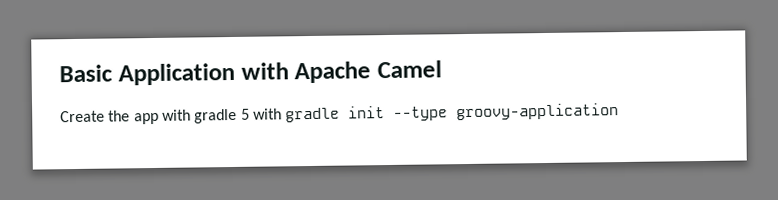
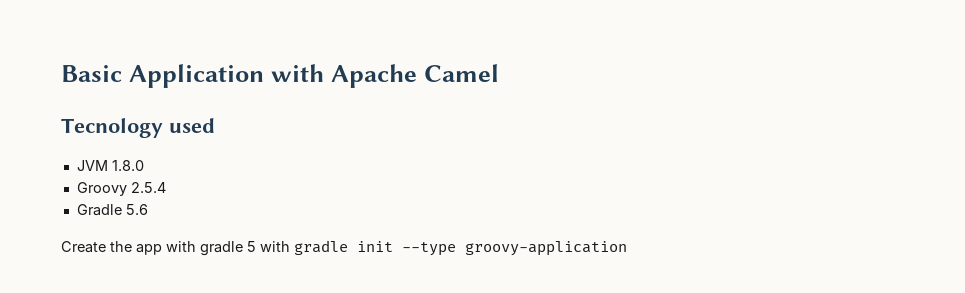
(442, 69) none -> [61,118,215,138] [76,160,144,171] [76,182,166,196] [76,204,148,216] // Tecnology used // JVM 1.8.0 // Groovy 2.5.4 // Gradle 5.6

